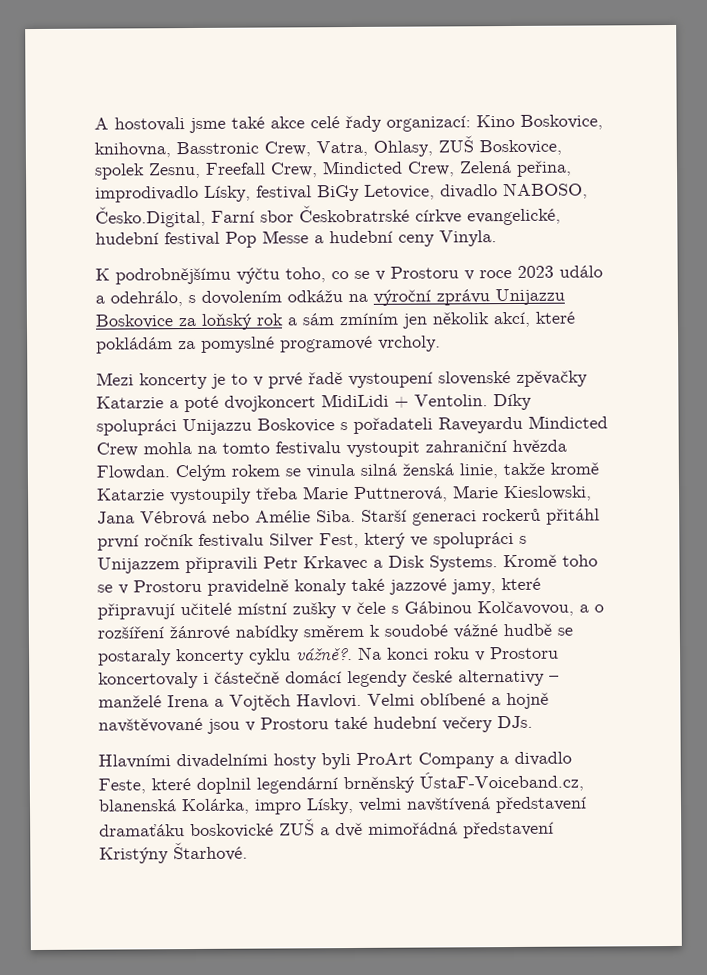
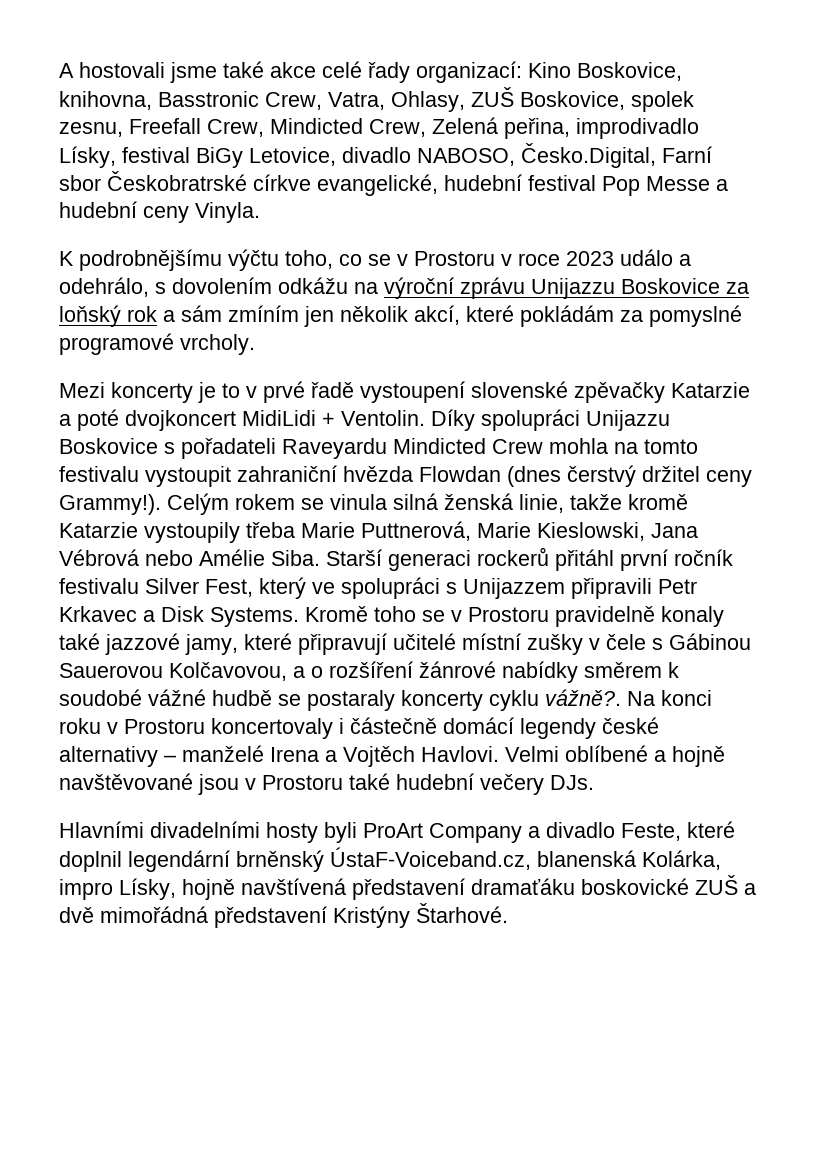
[148,162,201,179] Zesnu, -> [59,122,123,137] zesnu,
[96,465,170,480] Flowdan. -> [419,465,752,487] [59,494,161,515] Flowdan (dnes čerstvý držitel ceny Grammy!).
(472, 607) none -> [59,663,163,678] Sauerovou
[358,797,402,812] velmi -> [182,879,235,900] hojně

